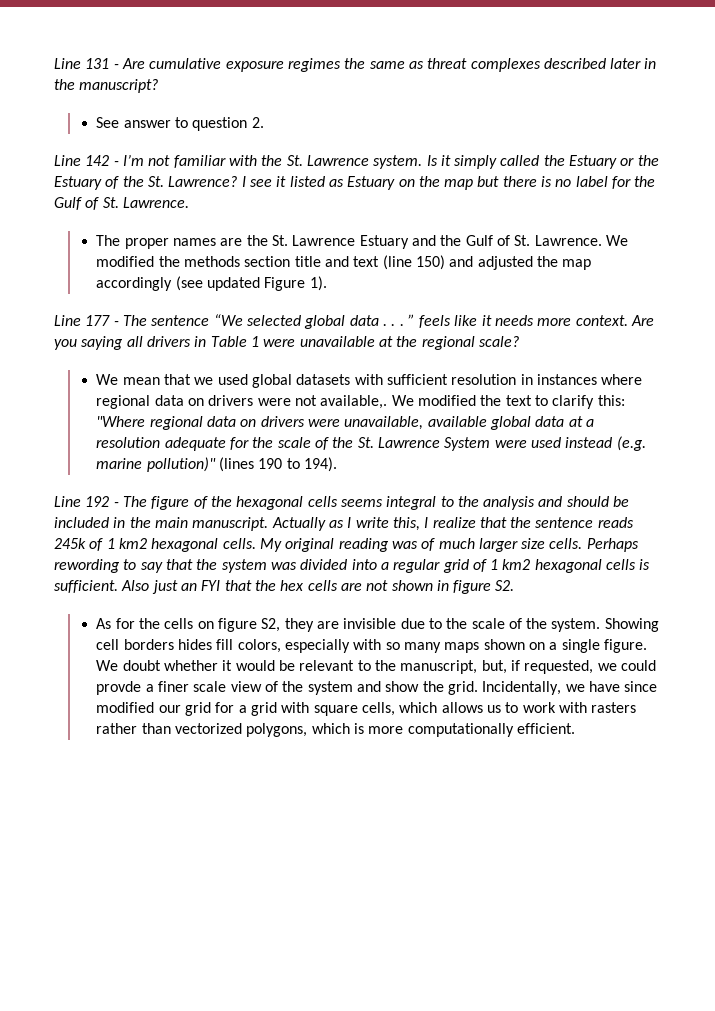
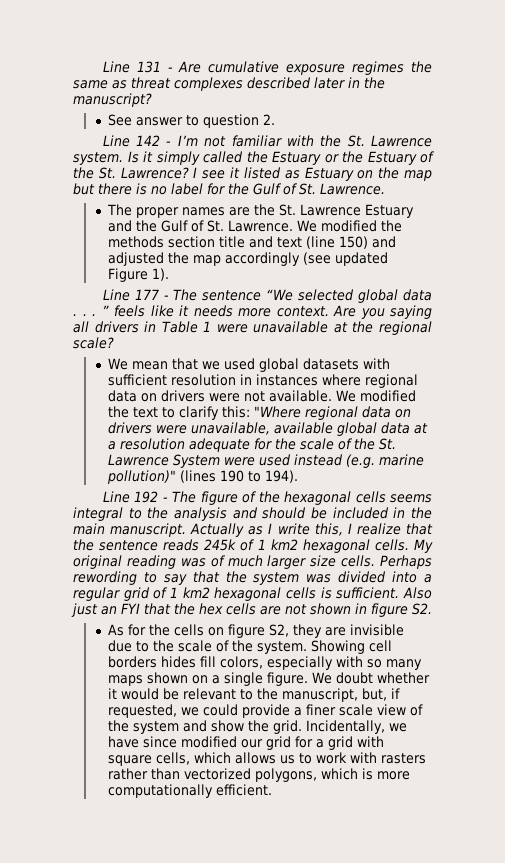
[320,395,388,409] available,. -> [269,390,333,402] available.
[96,681,142,695] provde -> [242,704,291,718] provide

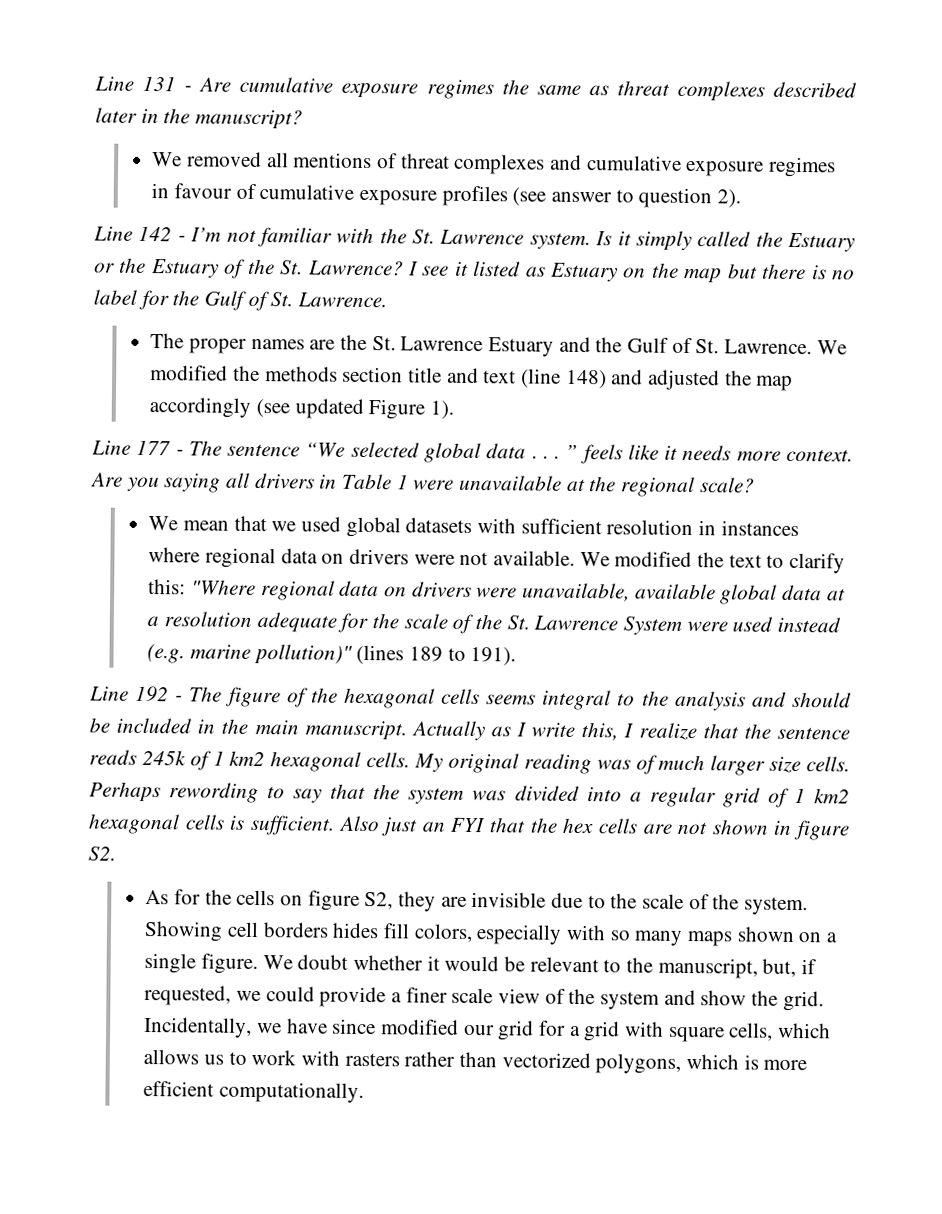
[108,114,133,126] See -> [152,151,836,178] [151,183,547,207] We removed all mentions of threat complexes and cumulative exposure regimes in favour of cumulative exposure profiles (see
[263,114,276,125] 2. -> [716,189,741,208] 2).
[339,236,369,249] 150) -> [565,369,607,389] 148)
[220,470,299,483] 190 to 194). -> [408,646,517,666] 189 to 191).
[108,784,273,798] computationally efficient. -> [143,1080,364,1104] efficient computationally.

